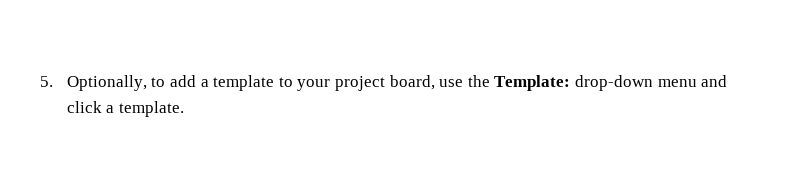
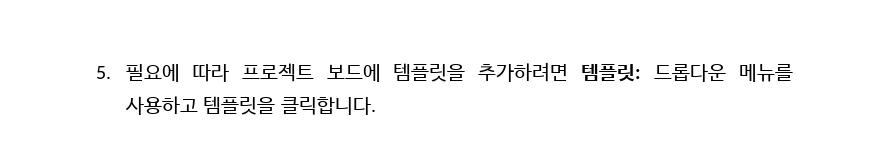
[66,75,728,91] [66,101,185,117] Optionally, to add a template to your project board, use the Template: drop-down menu and click a template. -> [125,62,793,82] [124,96,376,115] 필요에 따라 프로젝트 보드에 템플릿을 추가하려면 템플릿: 드롭다운 메뉴를 사용하고 템플릿을 클릭합니다.

